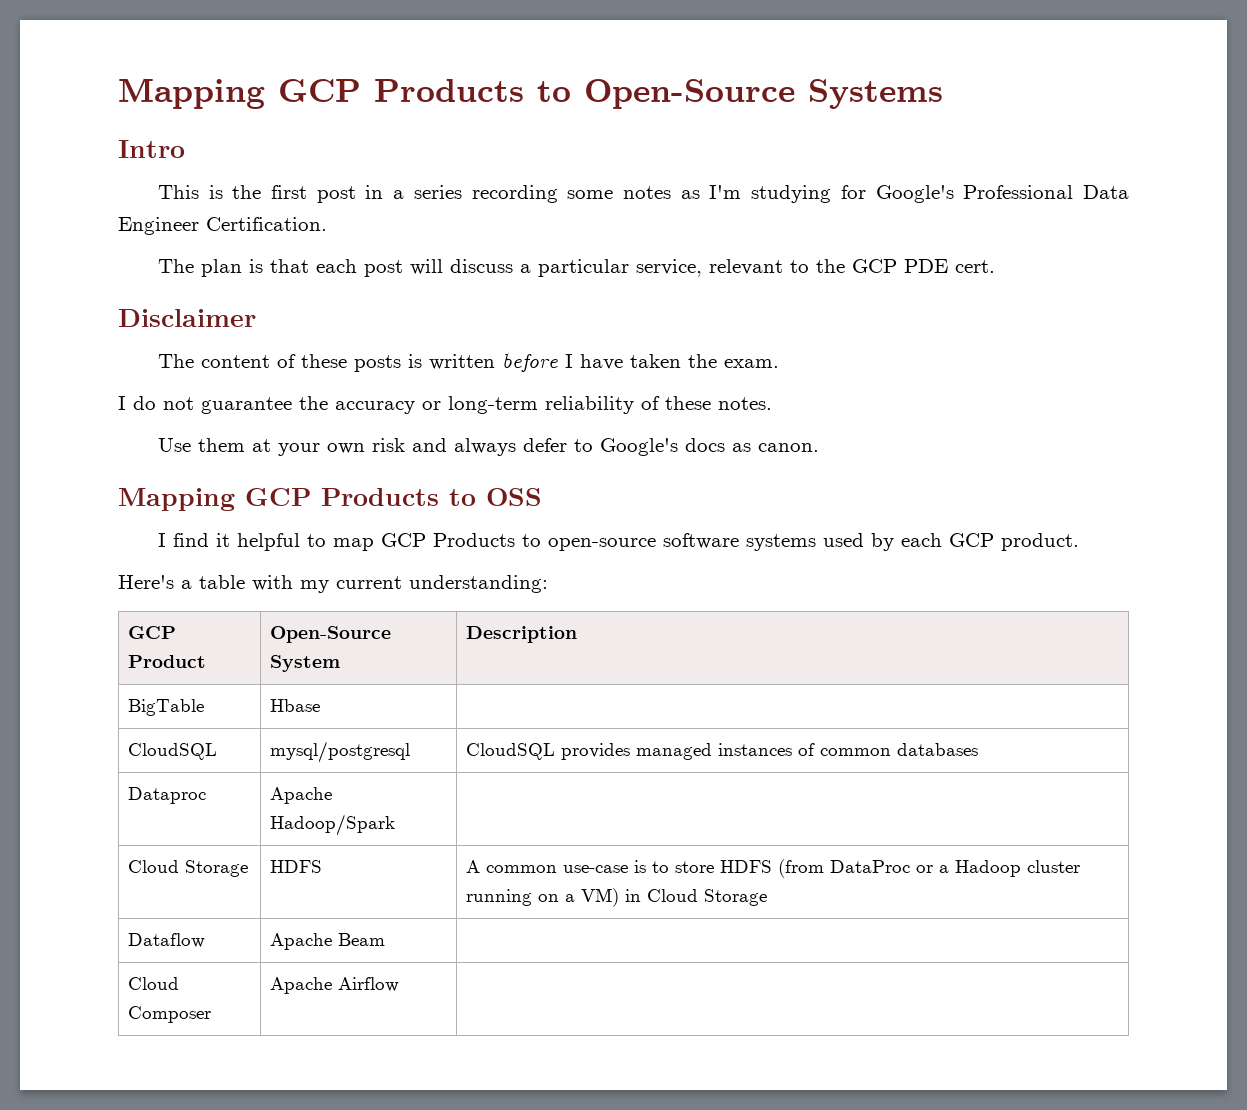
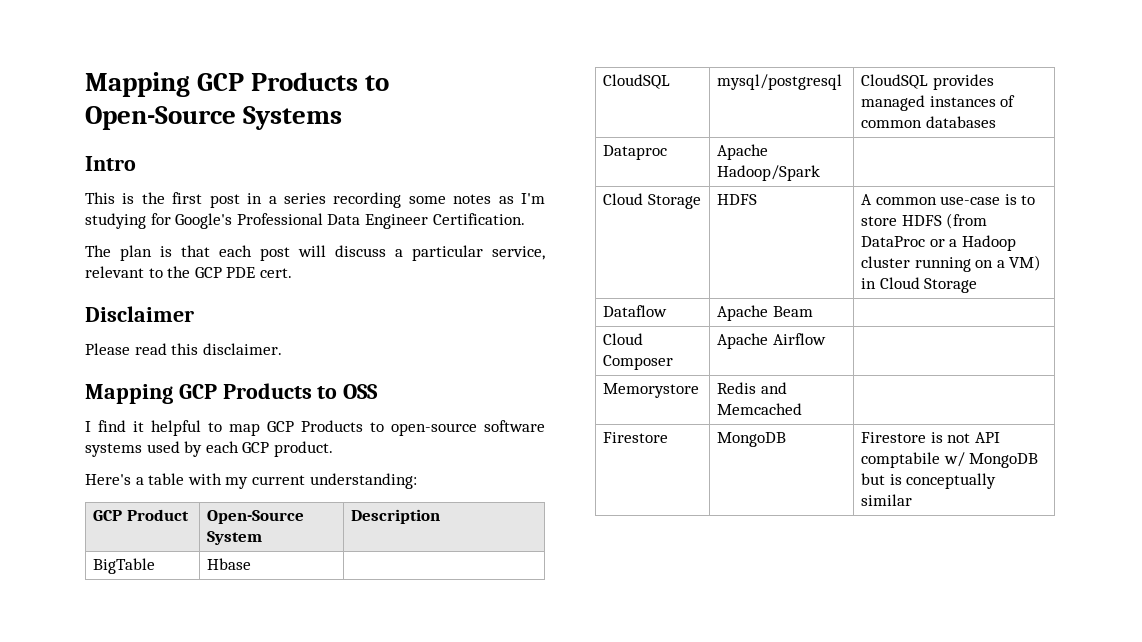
[157,352,779,372] [118,396,772,414] [157,438,819,456] The content of these posts is written before I have taken the exam. // I do not guarantee the accuracy or long-term reliability of these notes. // Use them at your own risk and always defer to Google's docs as canon. -> [85,343,282,355] Please read this disclaimer.
(399, 984) none -> [602,383,699,398] [716,382,787,394] [716,403,802,415] [602,432,668,443] [716,432,786,447] [860,432,1000,443] [860,452,1039,468] [860,473,997,489] [860,494,912,506] // Memorystore | Redis and Memcached | // Firestore | MongoDB | Firestore is not API comptabile w/ MongoDB but is conceptually similar

